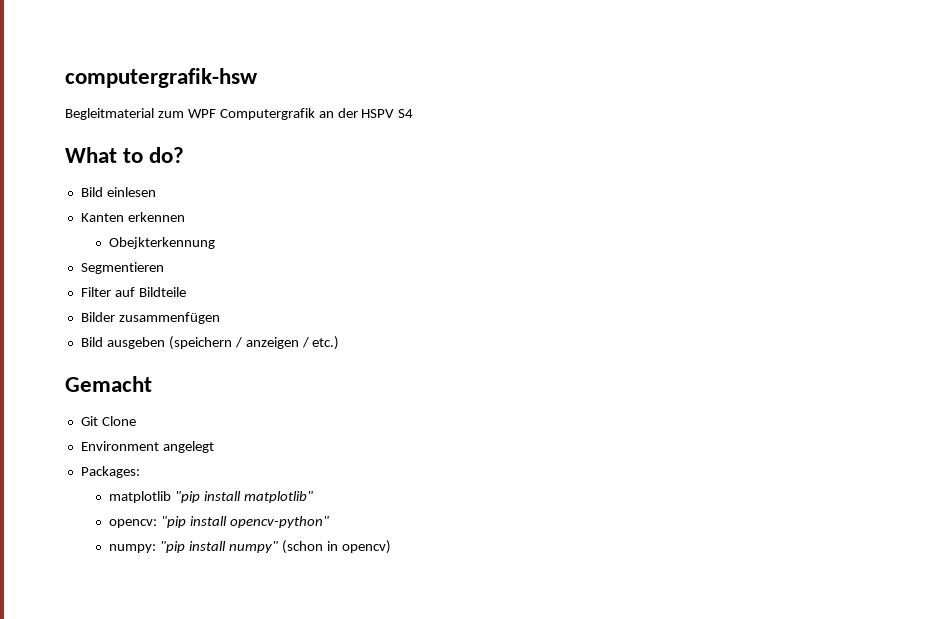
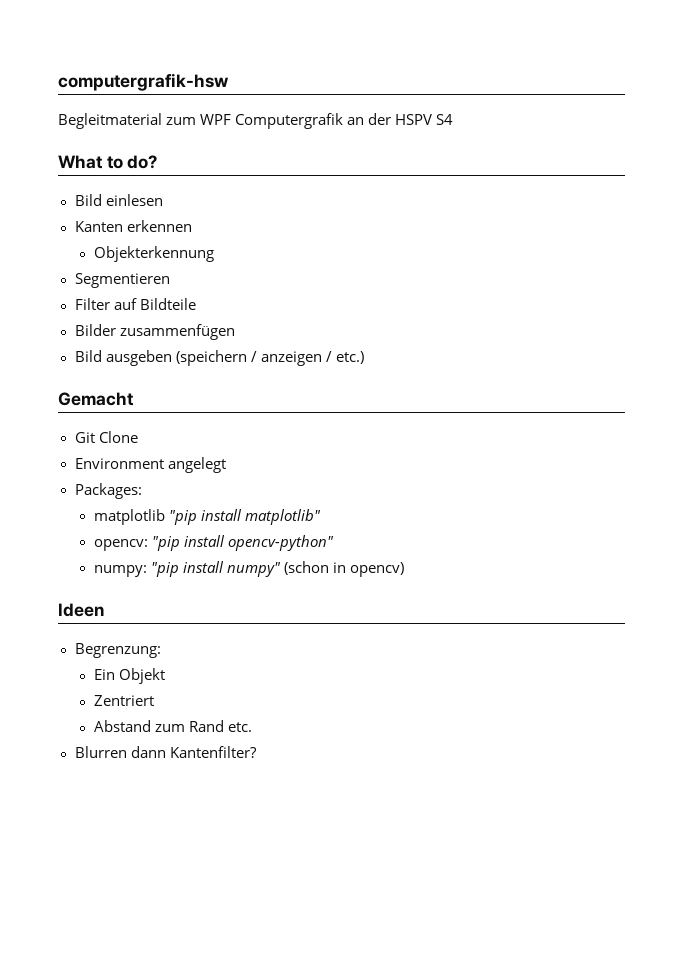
[109,237,216,249] Obejkterkennung -> [93,246,214,262] Objekterkennung
(391, 547) none -> [58,603,104,617] [74,643,161,658] [93,668,165,684] [93,695,154,706] [93,720,252,732] [74,746,257,758] // Ideen // Begrenzung: // Ein Objekt // Zentriert // Abstand zum Rand etc. // Blurren dann Kantenfilter?

